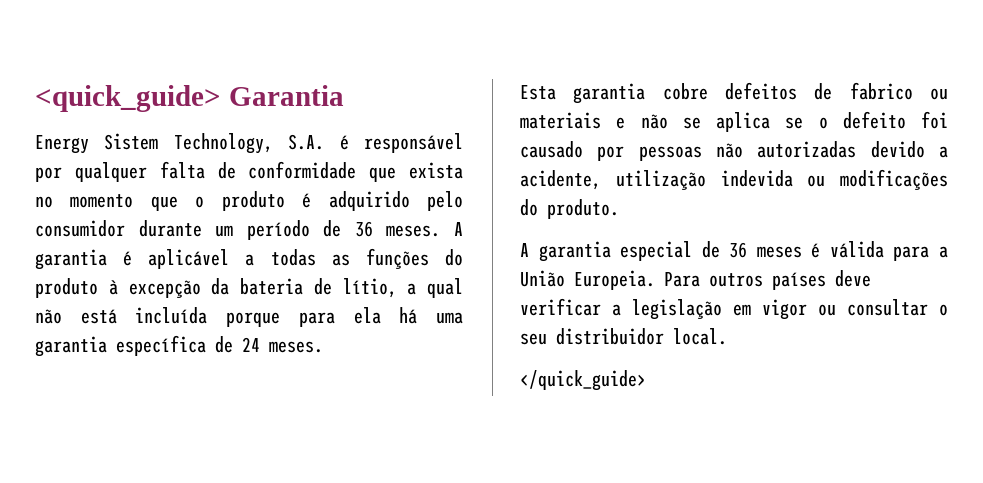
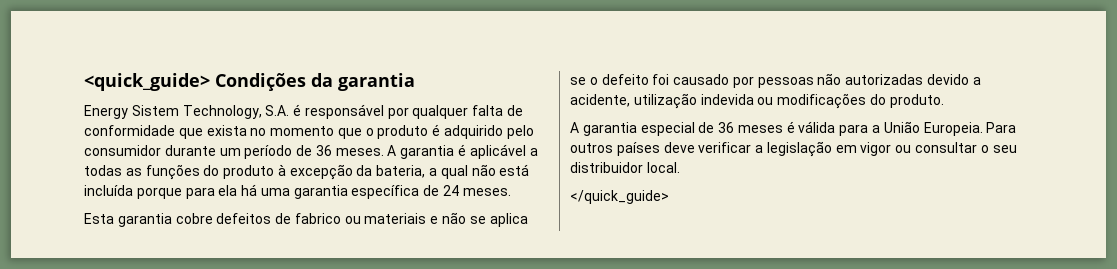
[228,85,344,106] Garantia -> [215,73,415,91] Condições da garantia
[240,278,397,298] bateria de lítio, -> [376,165,426,178] bateria,

